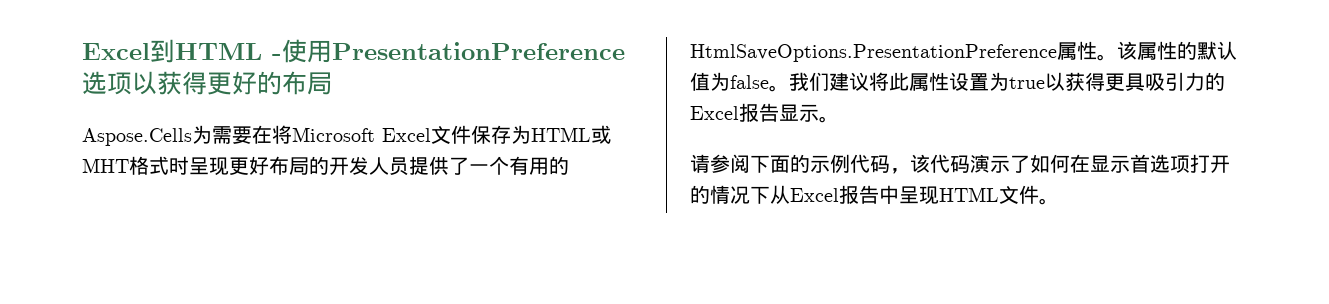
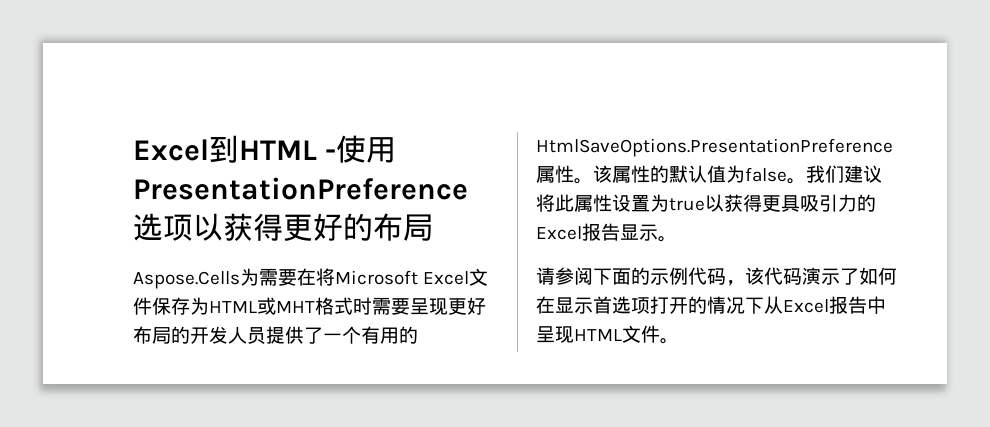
(189, 165) none -> [372,297,410,315] 需要

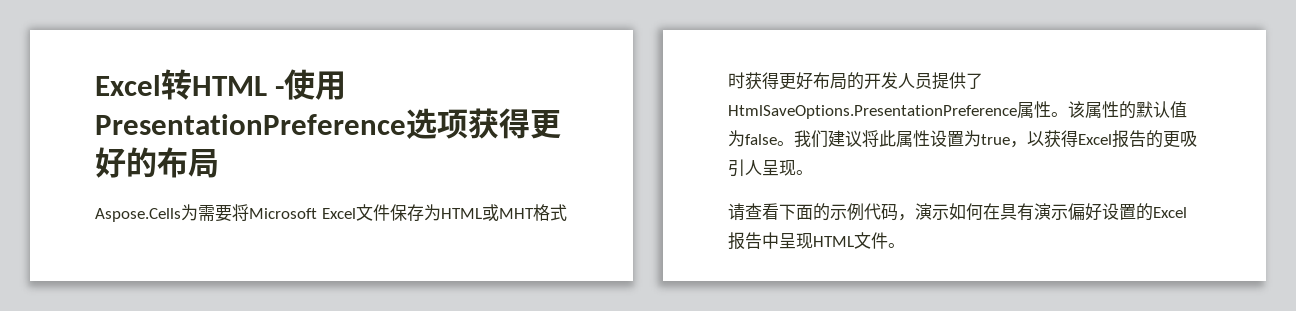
[133,135,239,163] Excel到 -> [95,69,192,100] Excel转
[193,213,223,241] 以 -> (468, 124) none
[297,268,316,286] 在 -> (232, 213) none
[372,297,448,315] 需要呈现 -> [745,72,779,90] 获得
[323,326,418,344] 一个有用的 -> (983, 81) none
[705,194,876,212] [536,223,658,241] 以获得更具吸引力的Excel报告显示 -> [1010,130,1197,148] [728,159,796,177] ，以获得Excel报告的更吸引人呈现
[555,267,593,285] 参阅 -> [745,203,779,220] 查看
[745,267,897,285] [536,296,783,314] 该代码演示了如何在显示首选项打开的情况下从 -> [915,203,1153,221] 演示如何在具有演示偏好设置的

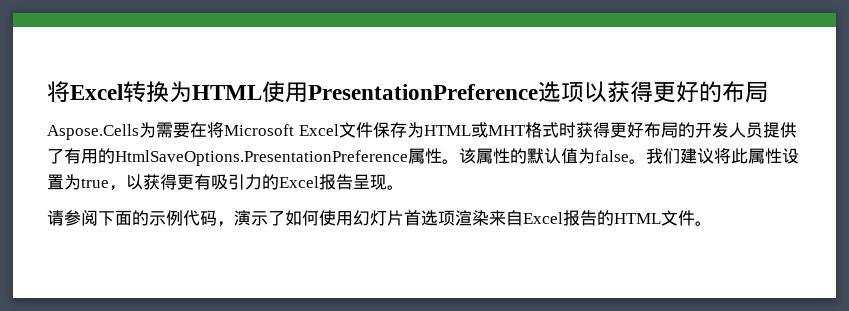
[95,69,285,100] Excel转HTML - -> [47,81,262,103] 将Excel转换为HTML
(468, 124) none -> [584,81,607,103] 以
(232, 213) none -> [190,122,207,138] 在
(983, 81) none -> [64,148,115,164] 有用的
[1078,130,1197,148] [728,159,762,177] Excel报告的更吸引人 -> [177,174,353,190] 更有吸引力的Excel报告
[745,203,779,220] 查看 -> [64,210,98,226] 参阅
[949,203,1187,221] [728,232,813,250] 如何在具有演示偏好设置的Excel报告中呈现 -> [268,210,614,226] 了如何使用幻灯片首选项渲染来自Excel报告的

